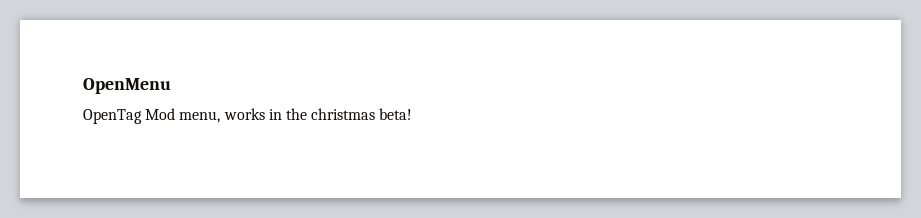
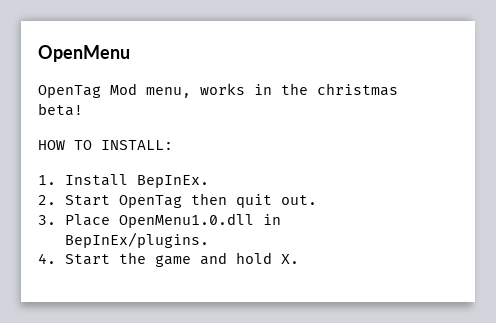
(413, 114) none -> [38,140,173,150] [38,174,210,188] [38,193,318,208] [38,213,282,228] [65,232,210,248] [38,252,300,267] // HOW TO INSTALL: // 1. Install BepInEx. // 2. Start OpenTag then quit out. // 3. Place OpenMenu1.0.dll in BepInEx/plugins. // 4. Start the game and hold X.

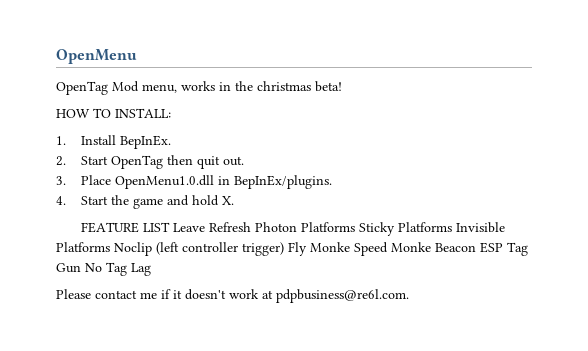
(300, 259) none -> [81,222,506,236] [56,242,528,256] [56,262,151,276] [56,289,409,303] // FEATURE LIST Leave Refresh Photon Platforms Sticky Platforms Invisible Platforms Noclip (left controller trigger) Fly Monke Speed Monke Beacon ESP Tag Gun No Tag Lag // Please contact me if it doesn't work at pdpbusiness@re6l.com.

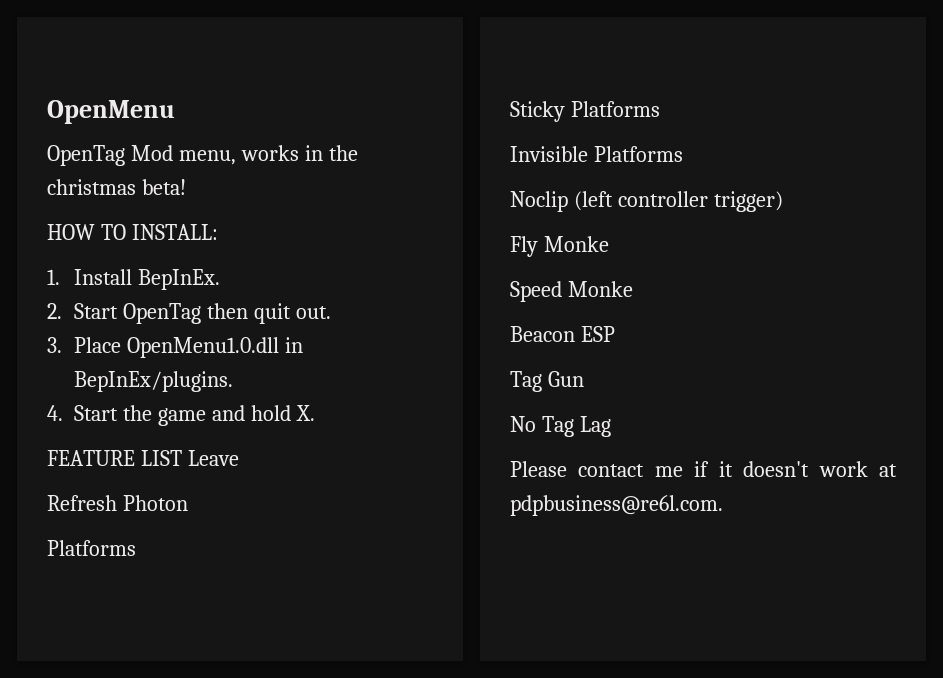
(206, 227) none -> (239, 458) //
[301,222,356,232] Platforms -> [47,540,136,556] // Platforms //
(453, 227) none -> (660, 109) //
(110, 247) none -> (683, 154) //
(284, 249) none -> (783, 201) //
(350, 247) none -> (609, 244) //
(431, 247) none -> (633, 289) //
(503, 247) none -> (615, 334) //
(81, 268) none -> (584, 379) //

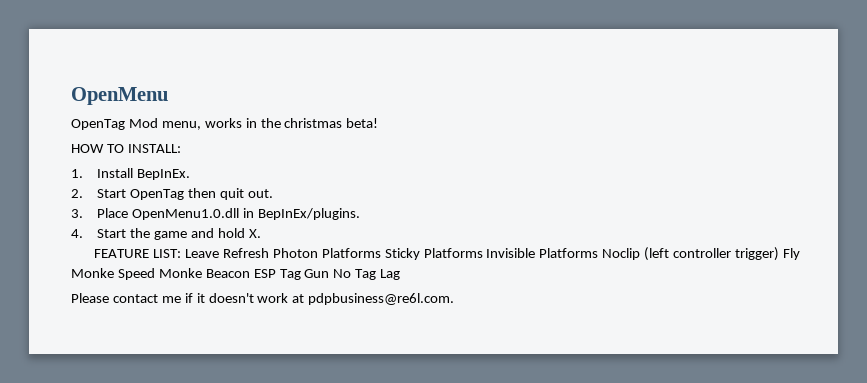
[140,450,182,466] LIST -> [153,249,182,258] LIST:
(239, 458) // -> (219, 253) none
[47,540,136,556] // Platforms // -> [321,248,381,258] Platforms
(660, 109) // -> (483, 253) none
(683, 154) // -> (599, 253) none
(783, 201) // -> (779, 254) none
(609, 244) // -> (114, 273) none
(633, 289) // -> (202, 273) none
(615, 334) // -> (276, 273) none
(584, 379) // -> (330, 273) none

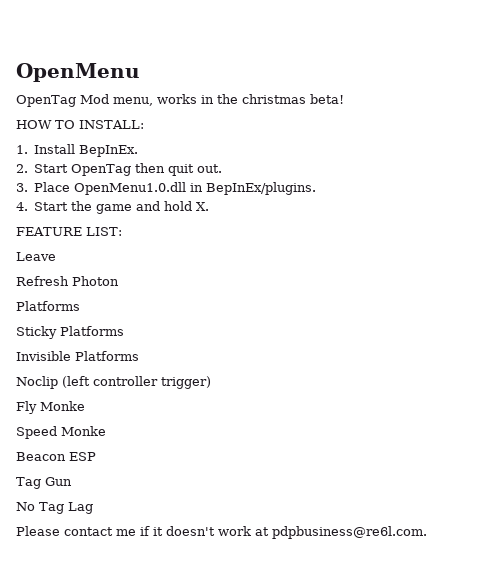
(182, 253) none -> (122, 231) //
(219, 253) none -> (56, 256) //
[321,248,381,258] Platforms -> [16,301,80,311] // Platforms //
(483, 253) none -> (124, 331) //
(599, 253) none -> (139, 356) //
(779, 254) none -> (211, 382) //
(114, 273) none -> (85, 406) //
(202, 273) none -> (106, 431) //
(276, 273) none -> (96, 456) //
(330, 273) none -> (72, 481) //

